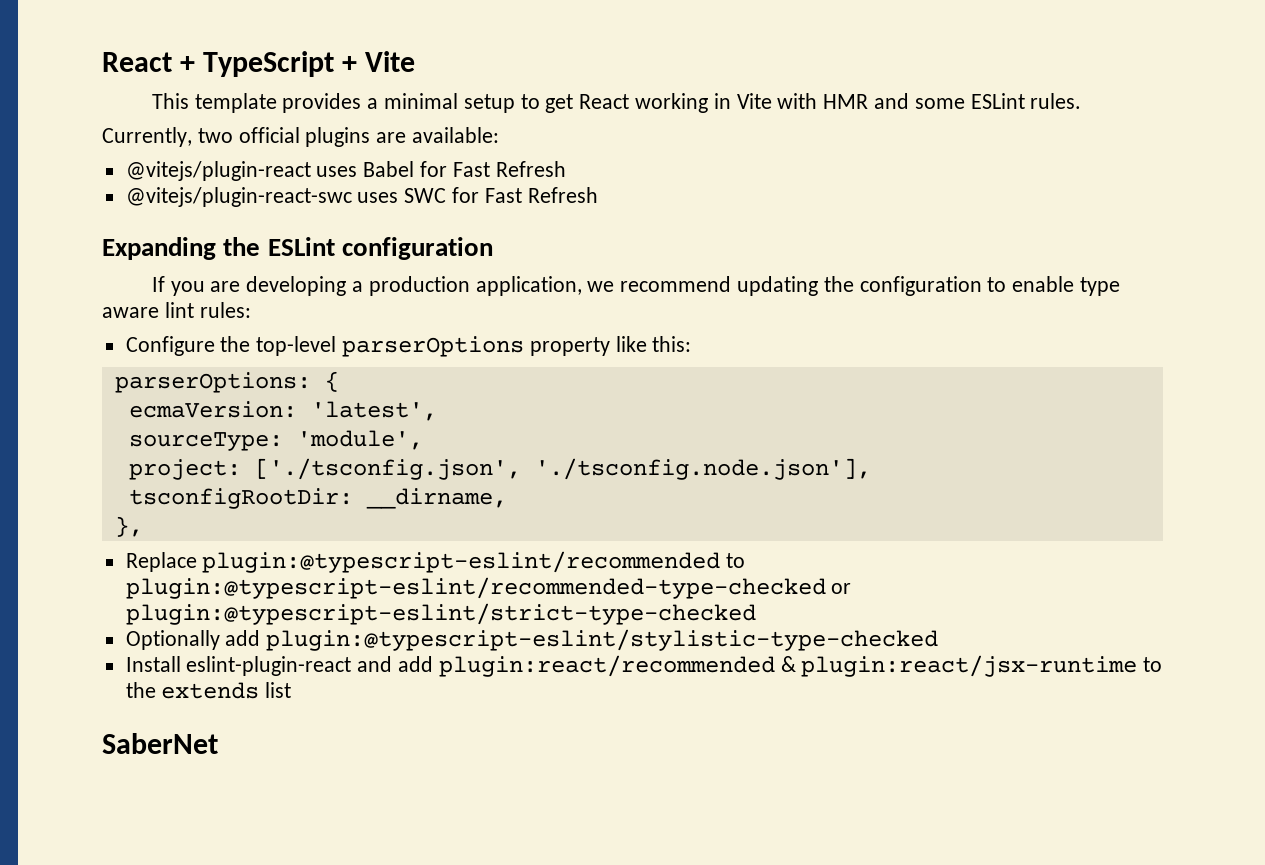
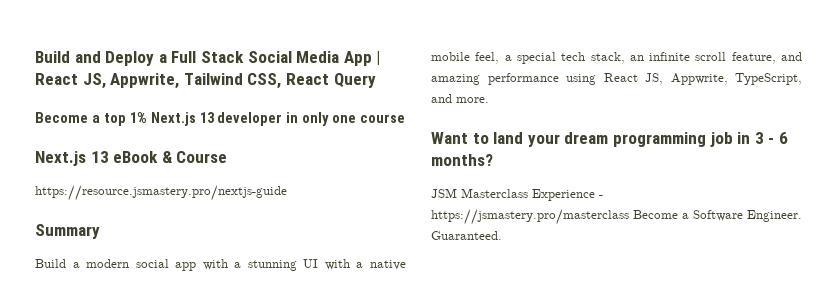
[102,51,416,77] [151,93,1082,113] [102,127,500,147] [125,161,566,181] [125,187,598,207] [102,237,493,260] [151,276,1121,296] [102,302,251,318] [125,336,692,357] [114,371,339,393] [128,401,437,421] [128,430,423,451] [128,458,871,480] [128,488,507,509] [114,516,143,537] [125,551,746,573] [125,577,852,599] [125,603,756,625] [125,629,939,651] [125,655,1163,677] [125,682,292,699] [102,733,218,754] React + TypeScript + Vite // This template provides a minimal setup to get React working in Vite with HMR and some ESLint rules. // Currently, two official plugins are available: // @vitejs/plugin-react uses Babel for Fast Refresh // @vitejs/plugin-react-swc uses SWC for Fast Refresh // Expanding the ESLint configuration // If you are developing a production application, we recommend updating the configuration to enable type aware lint rules: // Configure the top-level parserOptions property like this: // parserOptions: { // ecmaVersion: 'latest', // sourceType: 'module', // project: ['./tsconfig.json', './tsconfig.node.json'], // tsconfigRootDir: __dirname, // }, // Replace plugin:@typescript-eslint/recommended to plugin:@typescript-eslint/recommended-type-checked or plugin:@typescript-eslint/strict-type-checked // Optionally add plugin:@typescript-eslint/stylistic-type-checked // Install eslint-plugin-react and add plugin:react/recommended & plugin:react/jsx-runtime to the extends list // SaberNet -> [35,51,381,66] [35,73,376,89] [35,112,406,126] [35,151,228,166] [35,185,287,201] [35,224,100,239] [35,259,406,271] [431,52,802,64] [431,73,802,85] [431,94,489,103] [431,132,788,147] [431,154,493,166] [431,188,603,201] [431,209,802,225] [431,231,502,240] Build and Deploy a Full Stack Social Media App | React JS, Appwrite, Tailwind CSS, React Query // Become a top 1% Next.js 13 developer in only one course // Next.js 13 eBook & Course // https://resource.jsmastery.pro/nextjs-guide // Summary // Build a modern social app with a stunning UI with a native mobile feel, a special tech stack, an infinite scroll feature, and amazing performance using React JS, Appwrite, TypeScript, and more. // Want to land your dream programming job in 3 - 6 months? // JSM Masterclass Experience - https://jsmastery.pro/masterclass Become a Software Engineer. Guaranteed.

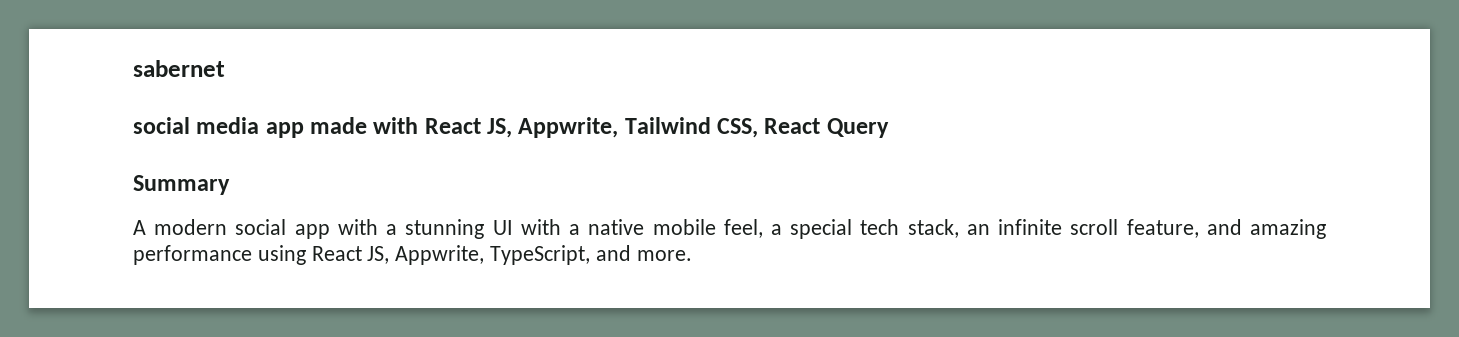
[35,51,381,66] Build and Deploy a Full Stack Social Media App | -> [133,60,225,77] [133,117,419,138] sabernet // social media app made with
[35,112,406,126] [35,151,228,166] [35,185,287,201] // Become a top 1% Next.js 13 developer in only one course // Next.js 13 eBook & Course // https://resource.jsmastery.pro/nextjs-guide -> (889, 128) none
[35,259,80,268] Build a -> [133,220,146,235] A
[431,132,788,147] [431,154,493,166] [431,188,603,201] [431,209,802,225] [431,231,502,240] // Want to land your dream programming job in 3 - 6 months? // JSM Masterclass Experience - https://jsmastery.pro/masterclass Become a Software Engineer. Guaranteed. -> (692, 255) none

